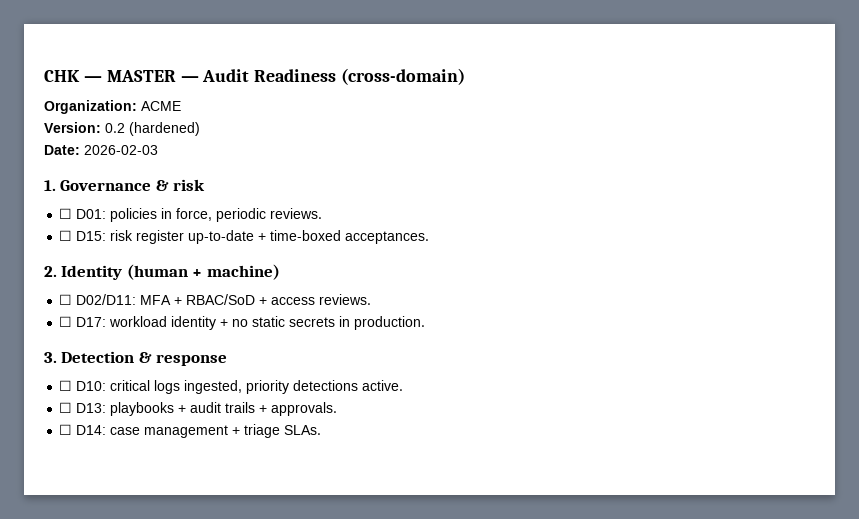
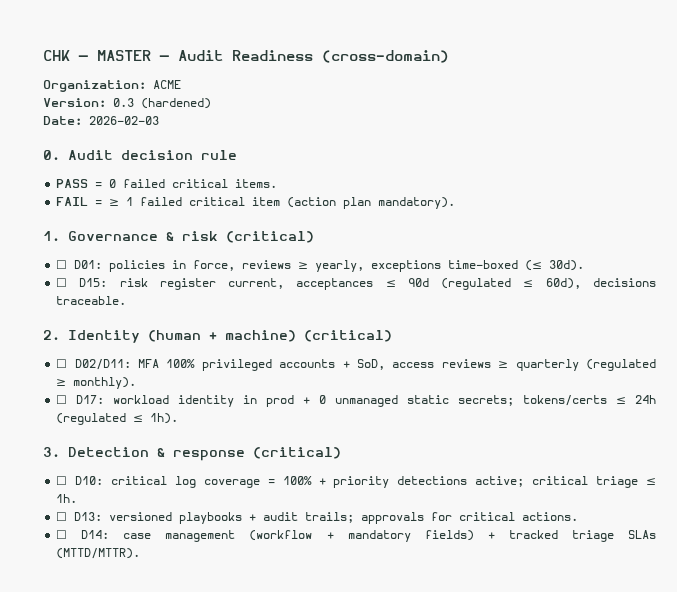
[105,123,125,133] 0.2 -> [113,98,134,107] 0.3
(158, 150) none -> [43,150,237,160] [56,179,278,188] [56,197,456,209] // 0. Audit decision rule // PASS = 0 failed critical items. // FAIL = ≥ 1 failed critical item (action plan mandatory).
(206, 185) none -> [226,231,314,243] (critical)
[216,208,323,222] [59,230,430,244] periodic reviews. // ☐ D15: risk register up-to-date + time-boxed acceptances. -> [242,260,585,272] [56,278,656,290] [56,296,127,305] reviews ≥ yearly, exceptions time-boxed (≤ 30d). // ☐ D15: risk register current, acceptances ≤ 90d (regulated ≤ 60d), decisions traceable.
(280, 272) none -> [304,330,392,342] (critical)
[174,294,372,305] [59,316,426,330] + RBAC/SoD + access reviews. // ☐ D17: workload identity + no static secrets in production. -> [166,359,656,371] [56,377,137,389] [56,395,656,407] [56,413,179,425] 100% privileged accounts + SoD, access reviews ≥ quarterly (regulated ≥ monthly). // ☐ D17: workload identity in prod + 0 unmanaged static secrets; tokens/certs ≤ 24h (regulated ≤ 1h).
(228, 360) none -> [253,447,341,459] (critical)
[154,380,404,394] logs ingested, priority detections active. -> [174,476,656,488] [56,494,78,503] log coverage = 100% + priority detections active; critical triage ≤ 1h.
(107, 408) none -> [109,512,173,521] versioned
[225,402,338,416] trails + approvals. -> [305,512,579,524] trails; approvals for critical actions.
[232,424,322,438] + triage SLAs. -> [249,530,656,542] [56,548,141,559] (workflow + mandatory fields) + tracked triage SLAs (MTTD/MTTR).

